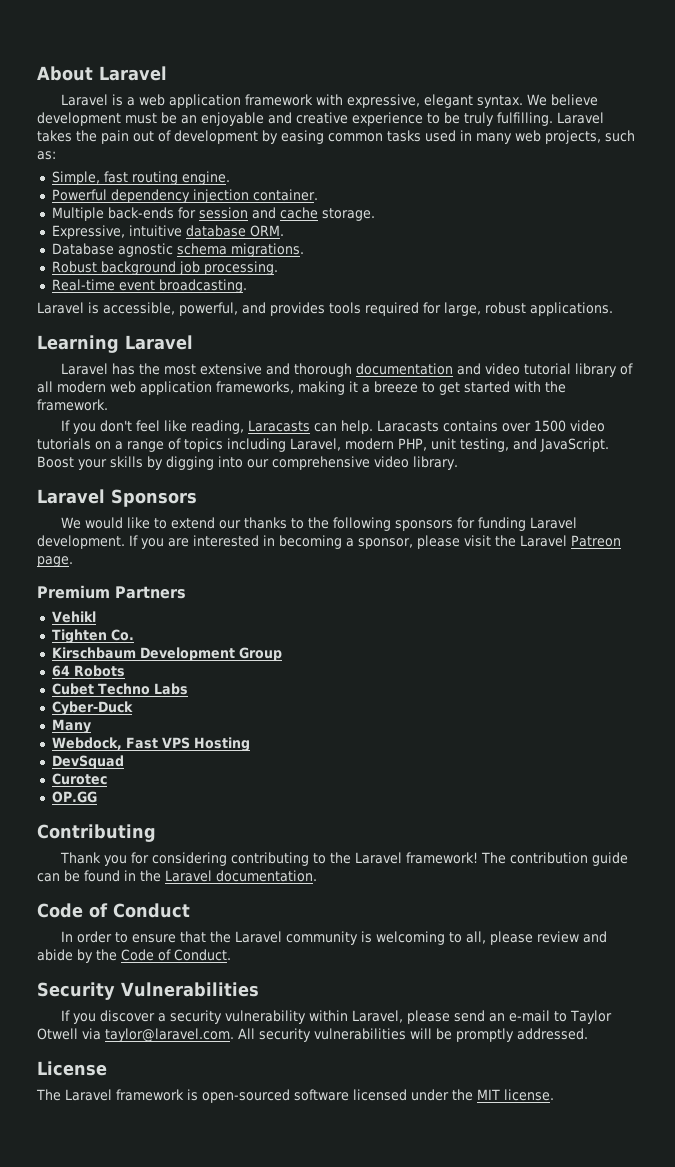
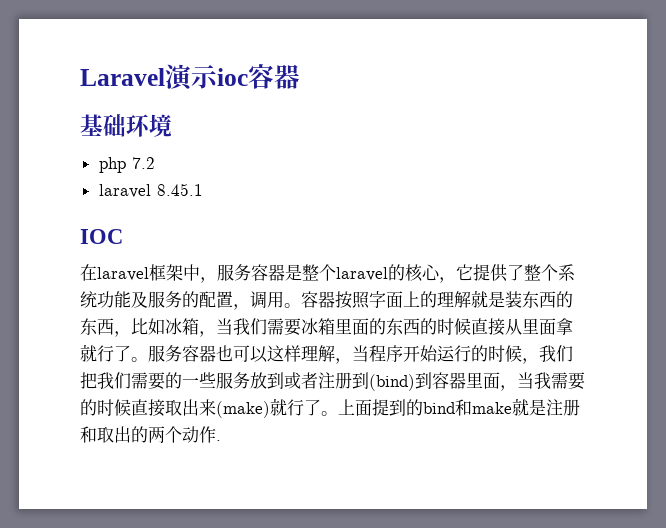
[37,66,167,81] [60,94,598,108] [37,112,604,126] [37,130,635,144] [37,151,56,160] [51,171,230,185] [51,189,318,203] [51,207,375,221] [51,225,284,239] [51,243,304,257] [51,261,278,275] [51,279,247,293] [37,302,613,316] [37,335,193,353] [60,363,633,377] [37,381,566,395] [37,399,108,411] [60,420,605,434] [37,438,609,452] [37,456,458,470] [37,489,197,507] [60,517,577,531] [37,535,621,549] [37,556,73,567] [37,585,186,599] [51,611,96,623] [51,629,134,644] [51,647,282,661] [51,665,125,677] [51,683,188,695] [51,701,133,716] [51,719,91,734] [51,737,250,752] [51,755,124,769] [51,773,107,785] [51,791,97,803] [37,824,156,842] [59,852,628,866] [37,870,317,882] [37,903,190,918] [60,931,607,945] [37,949,231,963] [37,982,259,1000] [60,1010,612,1024] [37,1028,588,1042] [37,1061,107,1076] [36,1089,554,1103] About Laravel // Laravel is a web application framework with expressive, elegant syntax. We believe development must be an enjoyable and creative experience to be truly fulfilling. Laravel takes the pain out of development by easing common tasks used in many web projects, such as: // Simple, fast routing engine. // Powerful dependency injection container. // Multiple back-ends for session and cache storage. // Expressive, intuitive database ORM. // Database agnostic schema migrations. // Robust background job processing. // Real-time event broadcasting. // Laravel is accessible, powerful, and provides tools required for large, robust applications. // Learning Laravel // Laravel has the most extensive and thorough documentation and video tutorial library of all modern web application frameworks, making it a breeze to get started with the framework. // If you don't feel like reading, Laracasts can help. Laracasts contains over 1500 video tutorials on a range of topics including Laravel, modern PHP, unit testing, and JavaScript. Boost your skills by digging into our comprehensive video library. // Laravel Sponsors // We would like to extend our thanks to the following sponsors for funding Laravel development. If you are interested in becoming a sponsor, please visit the Laravel Patreon page. // Premium Partners // Vehikl // Tighten Co. // Kirschbaum Development Group // 64 Robots // Cubet Techno Labs // Cyber-Duck // Many // Webdock, Fast VPS Hosting // DevSquad // Curotec // OP.GG // Contributing // Thank you for considering contributing to the Laravel framework! The contribution guide can be found in the Laravel documentation. // Code of Conduct // In order to ensure that the Laravel community is welcoming to all, please review and abide by the Code of Conduct. // Security Vulnerabilities // If you discover a security vulnerability within Laravel, please send an e-mail to Taylor Otwell via taylor@laravel.com. All security vulnerabilities will be promptly addressed. // License // The Laravel framework is open-sourced software licensed under the MIT license. -> [80,64,300,91] [80,114,172,137] [98,157,155,173] [98,183,203,198] [80,229,123,244] [80,264,575,283] [80,290,573,310] [80,318,573,337] [80,344,573,364] [80,372,585,391] [80,398,580,418] [80,426,221,443] Laravel演示ioc容器 // 基础环境 // php 7.2 // laravel 8.45.1 // IOC // 在laravel框架中，服务容器是整个laravel的核心，它提供了整个系统功能及服务的配置，调用。容器按照字面上的理解就是装东西的东西，比如冰箱，当我们需要冰箱里面的东西的时候直接从里面拿就行了。服务容器也可以这样理解，当程序开始运行的时候，我们把我们需要的一些服务放到或者注册到(bind)到容器里面，当我需要的时候直接取出来(make)就行了。上面提到的bind和make就是注册和取出的两个动作.

